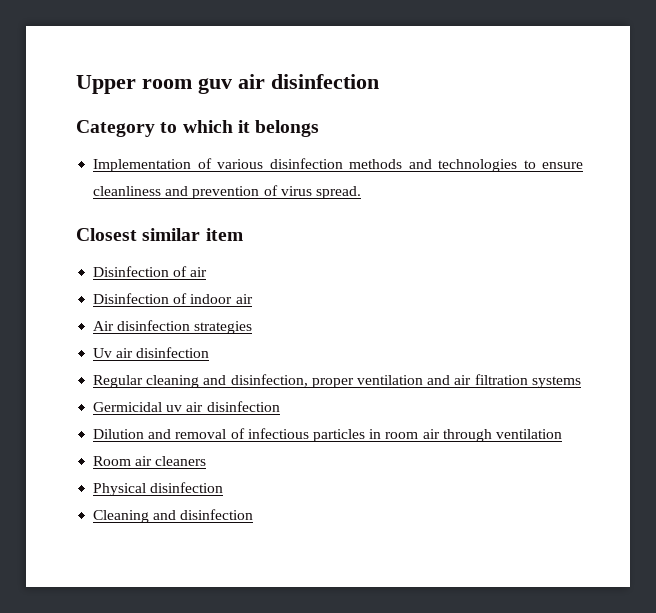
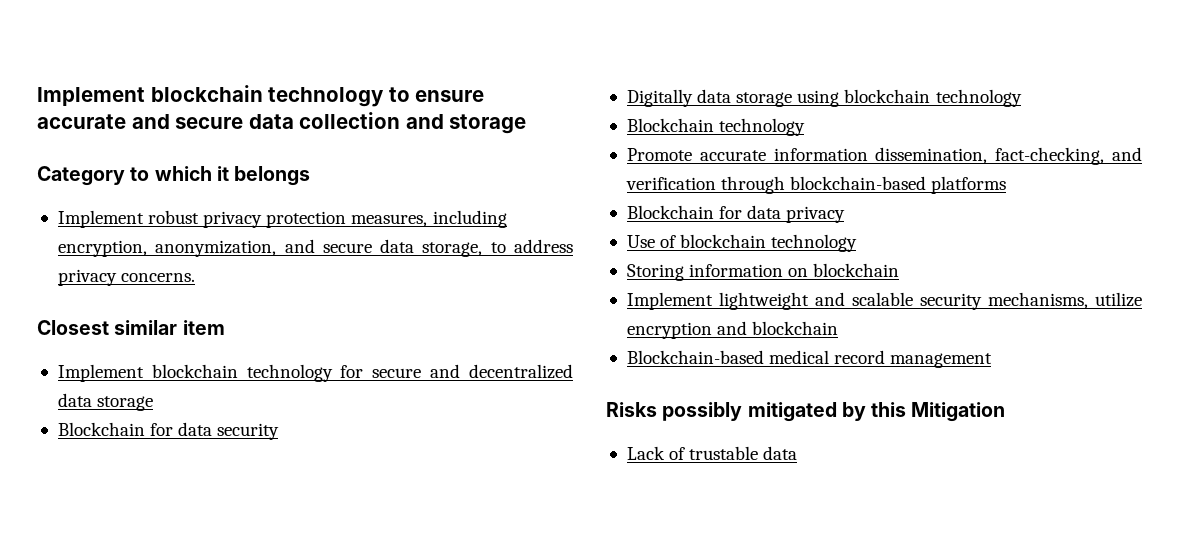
[76,74,379,94] Upper room guv air disinfection -> [37,85,485,107] [37,112,527,134] Implement blockchain technology to ensure accurate and secure data collection and storage
[93,158,583,172] [93,185,361,199] [76,228,243,241] [93,266,208,277] [93,293,253,304] [93,320,253,334] [93,347,210,358] [93,374,581,388] [93,401,280,412] [93,428,562,442] [93,456,207,466] [93,482,224,496] [93,509,254,523] Implementation of various disinfection methods and technologies to ensure cleanliness and prevention of virus spread. // Closest similar item // Disinfection of air // Disinfection of indoor air // Air disinfection strategies // Uv air disinfection // Regular cleaning and disinfection, proper ventilation and air filtration systems // Germicidal uv air disinfection // Dilution and removal of infectious particles in room air through ventilation // Room air cleaners // Physical disinfection // Cleaning and disinfection -> [57,210,507,228] [57,239,573,257] [57,269,196,286] [37,320,225,335] [57,364,574,382] [57,393,154,411] [57,422,280,440] [626,89,1022,107] [626,118,806,136] [626,147,1142,165] [625,176,1007,194] [626,205,846,223] [626,234,858,252] [626,263,900,281] [626,292,1142,310] [626,321,839,339] [626,350,993,368] [606,402,1006,422] [626,446,798,460] Implement robust privacy protection measures, including encryption, anonymization, and secure data storage, to address privacy concerns. // Closest similar item // Implement blockchain technology for secure and decentralized data storage // Blockchain for data security // Digitally data storage using blockchain technology // Blockchain technology // Promote accurate information dissemination, fact-checking, and verification through blockchain-based platforms // Blockchain for data privacy // Use of blockchain technology // Storing information on blockchain // Implement lightweight and scalable security mechanisms, utilize encryption and blockchain // Blockchain-based medical record management // Risks possibly mitigated by this Mitigation // Lack of trustable data

